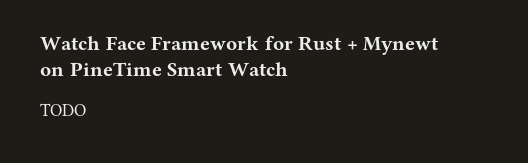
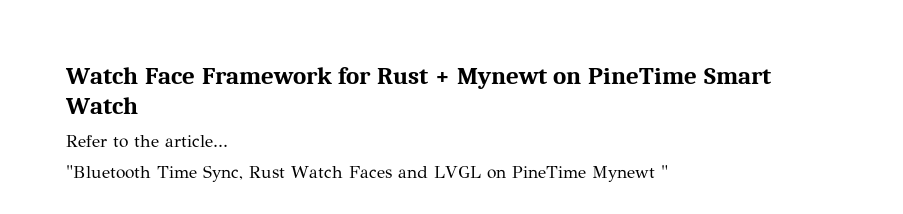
[40,103,86,116] TODO -> [66,135,228,148] [66,165,668,182] Refer to the article... // "Bluetooth Time Sync, Rust Watch Faces and LVGL on PineTime Mynewt "

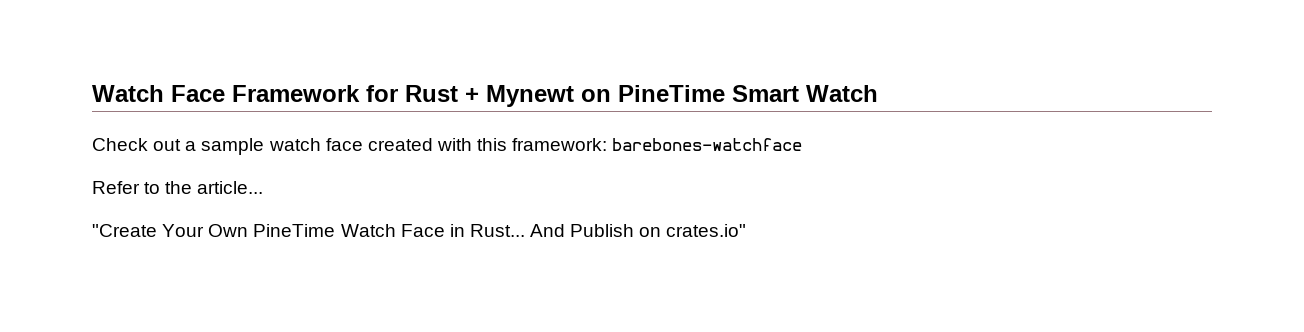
[66,135,228,148] [66,165,668,182] Refer to the article... // "Bluetooth Time Sync, Rust Watch Faces and LVGL on PineTime Mynewt " -> [92,138,803,155] [92,181,264,194] [92,224,747,237] Check out a sample watch face created with this framework: barebones-watchface // Refer to the article... // "Create Your Own PineTime Watch Face in Rust... And Publish on crates.io"

